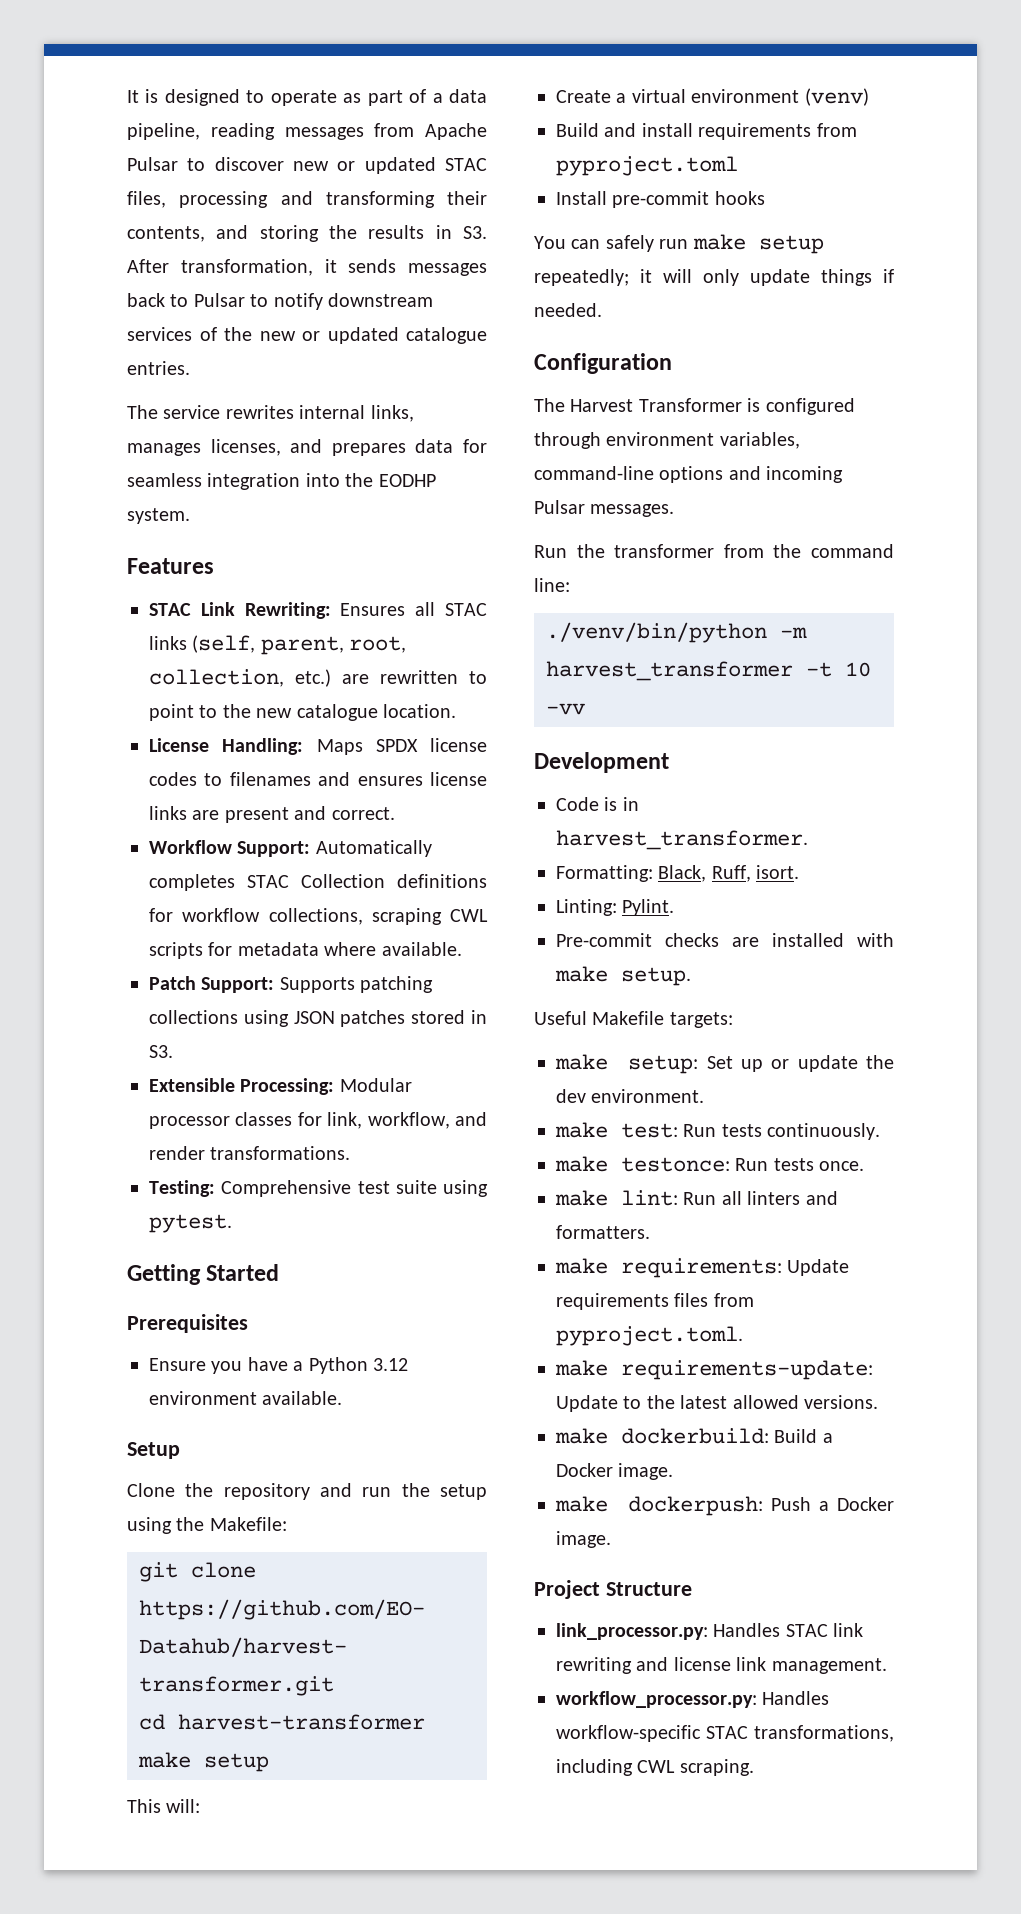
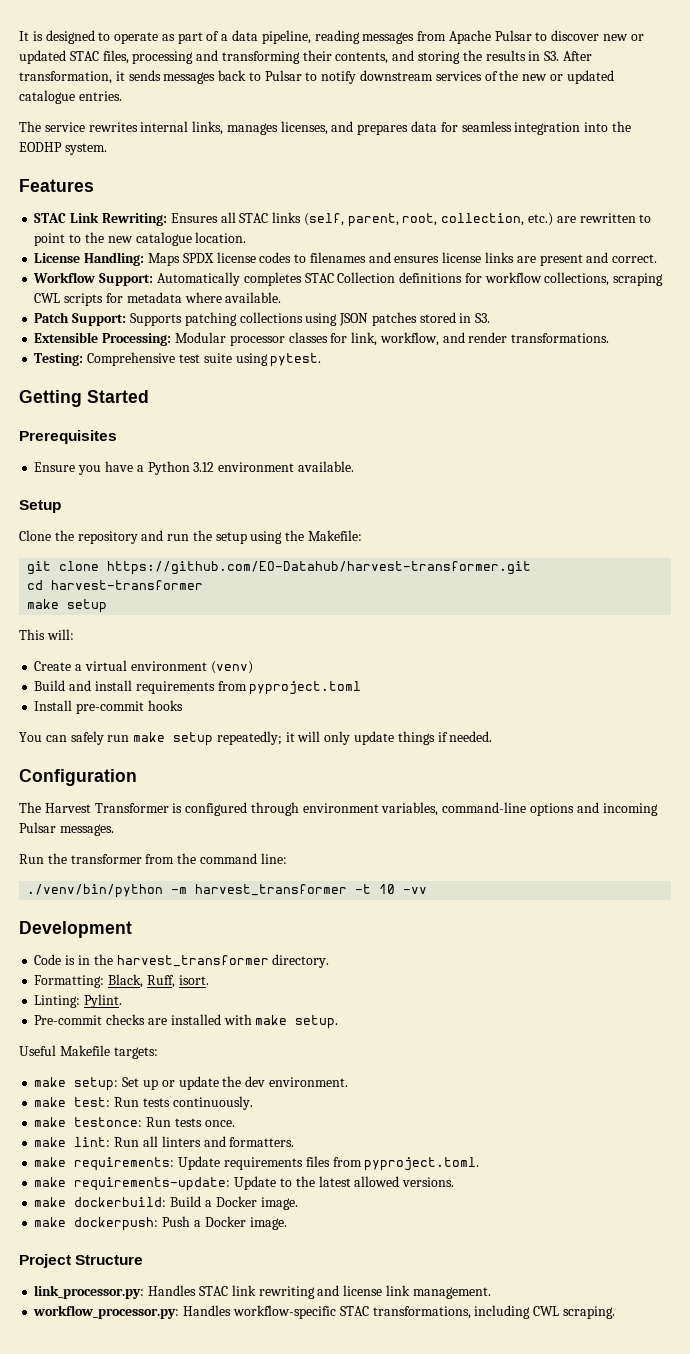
[556,830,808,850] harvest_transformer. -> [93,954,330,968] the harvest_transformer directory.

